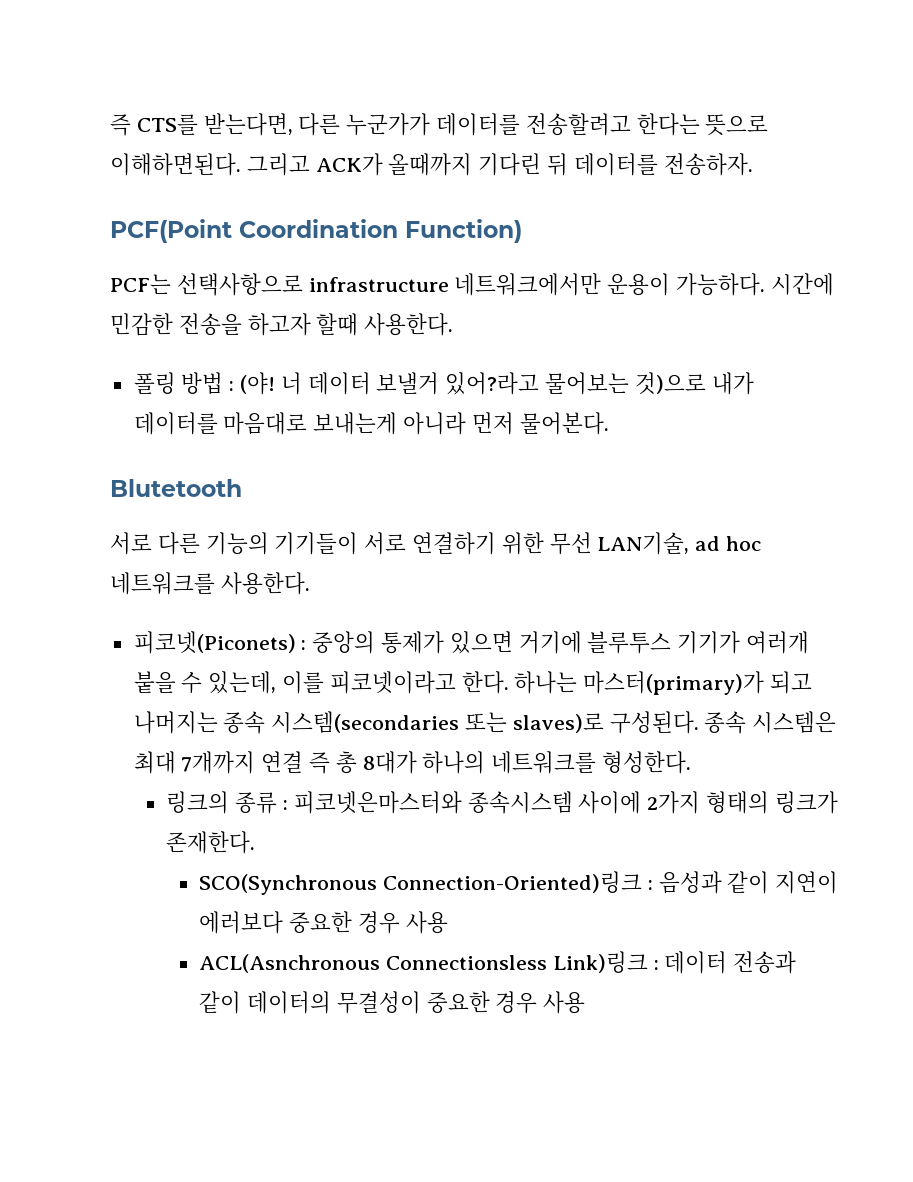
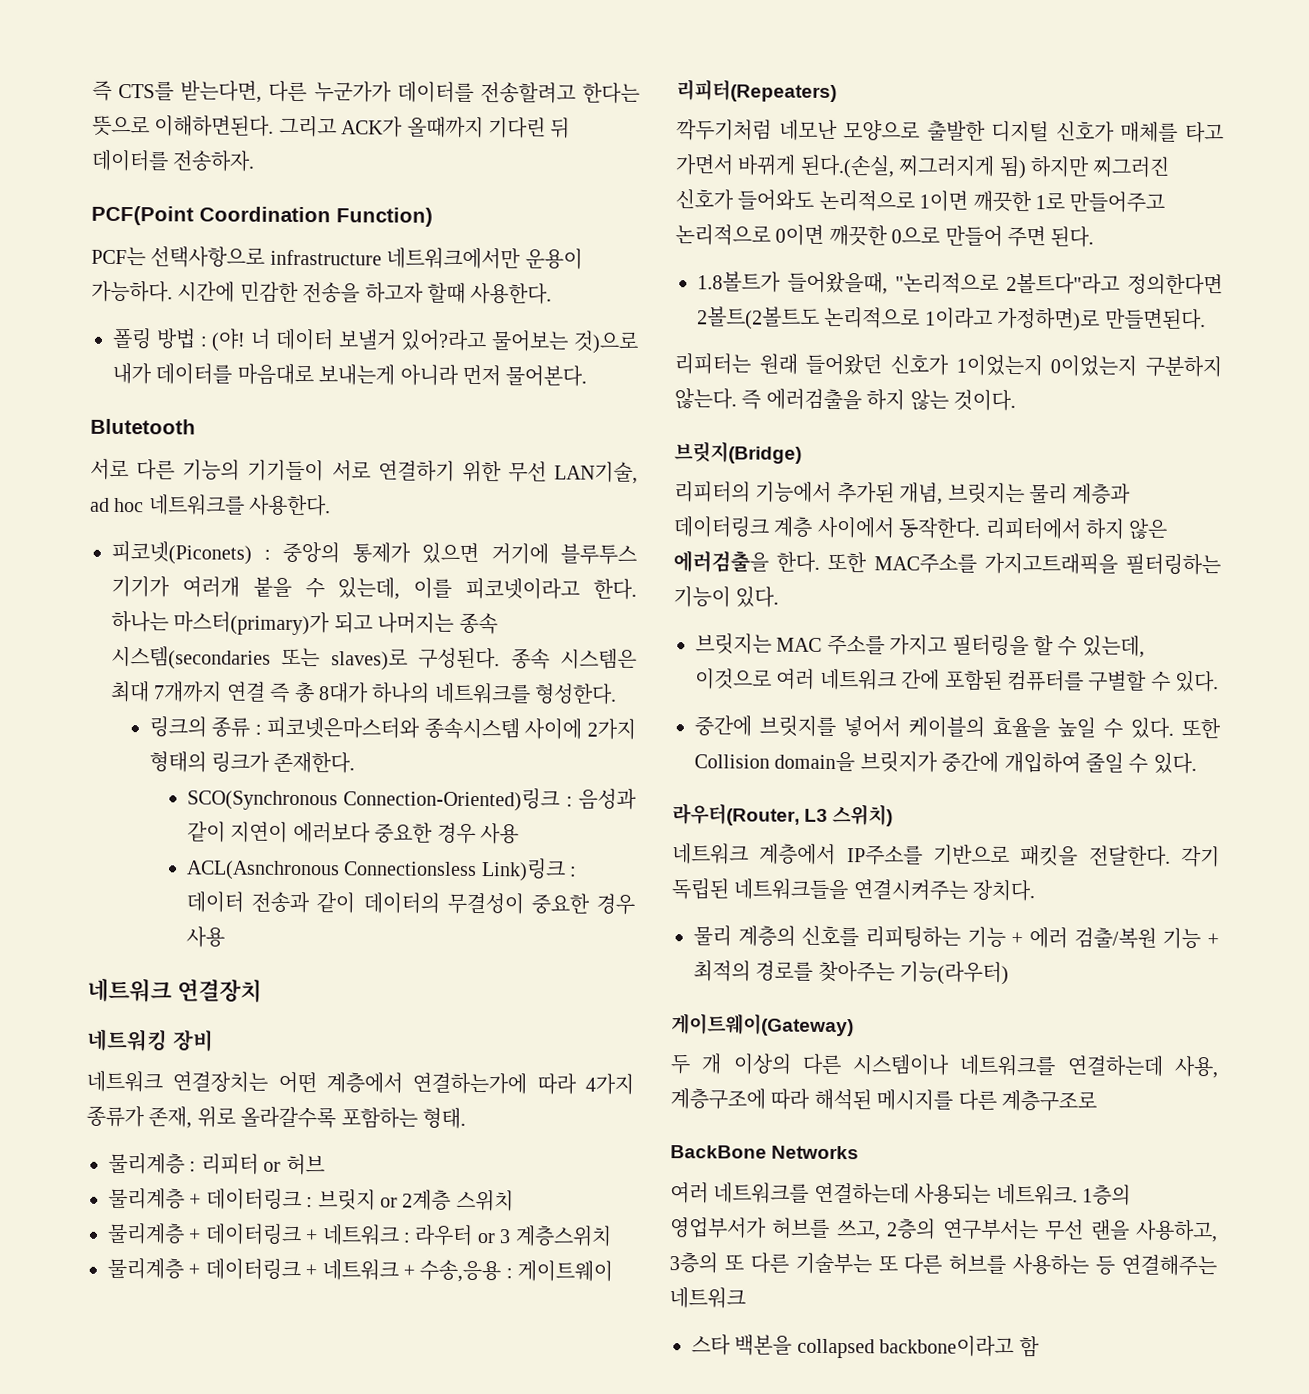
(586, 1002) none -> [87,978,262,1003] [87,1028,214,1052] [86,1070,634,1095] [86,1105,466,1129] [108,1152,325,1176] [108,1187,514,1212] [107,1222,612,1247] [107,1257,614,1283] [676,79,837,103] [676,119,1224,144] [675,154,1171,180] [675,189,1166,213] [675,224,1095,248] [697,271,1223,296] [697,306,1206,332] [674,353,1222,378] [674,388,1016,412] [674,441,802,464] [674,481,1132,505] [673,516,1169,540] [673,550,1221,576] [673,586,780,608] [695,633,1145,658] [695,668,1220,693] [694,715,1221,739] [694,751,1197,775] [672,803,894,827] [672,843,1220,868] [671,878,1036,902] [693,925,1219,950] [693,960,1010,985] [671,1013,854,1037] [670,1053,1219,1079] [670,1088,1097,1112] [670,1145,860,1160] [670,1182,1131,1206] [669,1217,1218,1243] [669,1252,1217,1277] [669,1287,746,1309] [691,1334,1040,1359] // 네트워크 연결장치 // 네트워킹 장비 // 네트워크 연결장치는 어떤 계층에서 연결하는가에 따라 4가지 종류가 존재, 위로 올라갈수록 포함하는 형태. // 물리계층 : 리피터 or 허브 // 물리계층 + 데이터링크 : 브릿지 or 2계층 스위치 // 물리계층 + 데이터링크 + 네트워크 : 라우터 or 3 계층스위치 // 물리계층 + 데이터링크 + 네트워크 + 수송,응용 : 게이트웨이 // 리피터(Repeaters) // 깍두기처럼 네모난 모양으로 출발한 디지털 신호가 매체를 타고 가면서 바뀌게 된다.(손실, 찌그러지게 됨) 하지만 찌그러진 신호가 들어와도 논리적으로 1이면 깨끗한 1로 만들어주고 논리적으로 0이면 깨끗한 0으로 만들어 주면 된다. // 1.8볼트가 들어왔을때, "논리적으로 2볼트다"라고 정의한다면 2볼트(2볼트도 논리적으로 1이라고 가정하면)로 만들면된다. // 리피터는 원래 들어왔던 신호가 1이었는지 0이었는지 구분하지 않는다. 즉 에러검출을 하지 않는 것이다. // 브릿지(Bridge) // 리피터의 기능에서 추가된 개념, 브릿지는 물리 계층과 데이터링크 계층 사이에서 동작한다. 리피터에서 하지 않은 에러검출을 한다. 또한 MAC주소를 가지고트래픽을 필터링하는 기능이 있다. // 브릿지는 MAC 주소를 가지고 필터링을 할 수 있는데, 이것으로 여러 네트워크 간에 포함된 컴퓨터를 구별할 수 있다. // 중간에 브릿지를 넣어서 케이블의 효율을 높일 수 있다. 또한 Collision domain을 브릿지가 중간에 개입하여 줄일 수 있다. // 라우터(Router, L3 스위치) // 네트워크 계층에서 IP주소를 기반으로 패킷을 전달한다. 각기 독립된 네트워크들을 연결시켜주는 장치다. // 물리 계층의 신호를 리피팅하는 기능 + 에러 검출/복원 기능 + 최적의 경로를 찾아주는 기능(라우터) // 게이트웨이(Gateway) // 두 개 이상의 다른 시스템이나 네트워크를 연결하는데 사용, 계층구조에 따라 해석된 메시지를 다른 계층구조로 // BackBone Networks // 여러 네트워크를 연결하는데 사용되는 네트워크. 1층의 영업부서가 허브를 쓰고, 2층의 연구부서는 무선 랜을 사용하고, 3층의 또 다른 기술부는 또 다른 허브를 사용하는 등 연결해주는 네트워크 // 스타 백본을 collapsed backbone이라고 함

